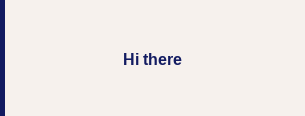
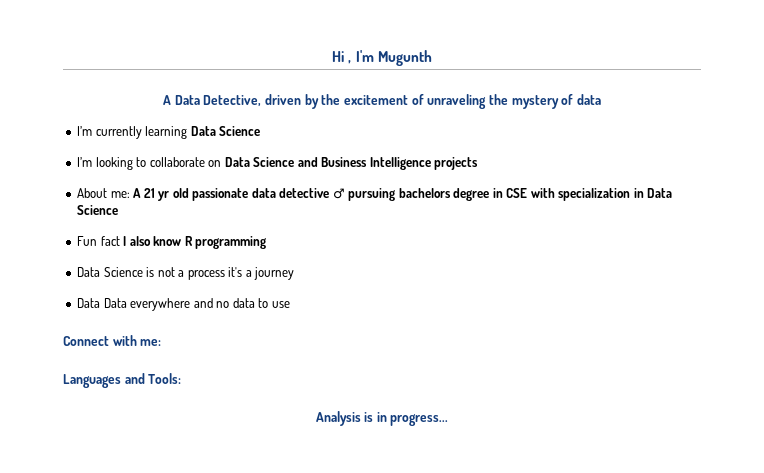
[143,53,183,65] there -> [348,50,432,66] [163,94,601,109] [77,126,261,139] [77,157,479,170] [77,188,673,201] [77,205,119,215] [77,236,267,249] [77,267,295,280] [77,298,290,311] [63,335,162,346] [63,373,182,388] [315,411,449,426] , I'm Mugunth // A Data Detective, driven by the excitement of unraveling the mystery of data // I’m currently learning Data Science // I’m looking to collaborate on Data Science and Business Intelligence projects // About me: A 21 yr old passionate data detective ♂ pursuing bachelors degree in CSE with specialization in Data Science // Fun fact I also know R programming // Data Science is not a process it's a journey // Data Data everywhere and no data to use // Connect with me: // Languages and Tools: // Analysis is in progress...

